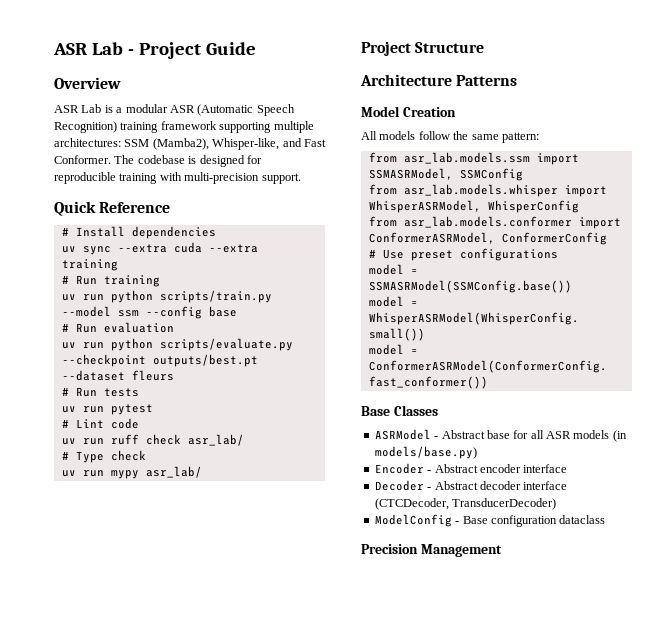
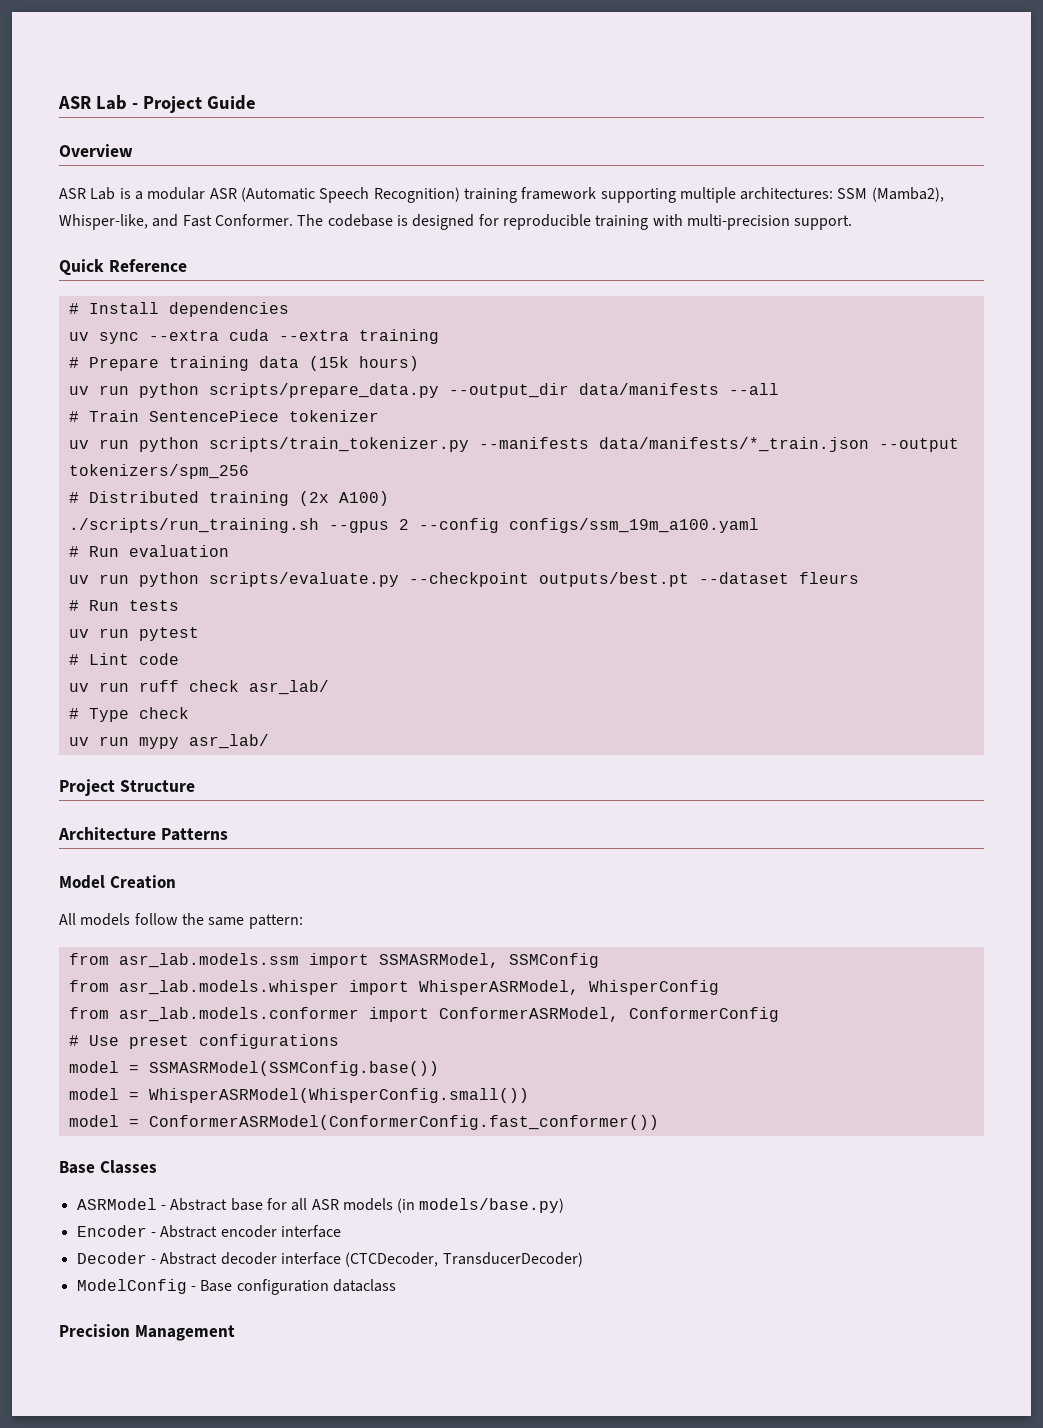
[75,275,160,287] [61,290,272,303] [61,306,237,319] Run training // uv run python scripts/train.py --model ssm --config base -> [88,356,419,371] [68,383,779,398] [68,410,379,422] [68,437,959,452] [68,464,249,479] [68,491,389,506] [68,518,759,533] Prepare training data (15k hours) // uv run python scripts/prepare_data.py --output_dir data/manifests --all // # Train SentencePiece tokenizer // uv run python scripts/train_tokenizer.py --manifests data/manifests/*_train.json --output tokenizers/spm_256 // # Distributed training (2x A100) // ./scripts/run_training.sh --gpus 2 --config configs/ssm_19m_a100.yaml

